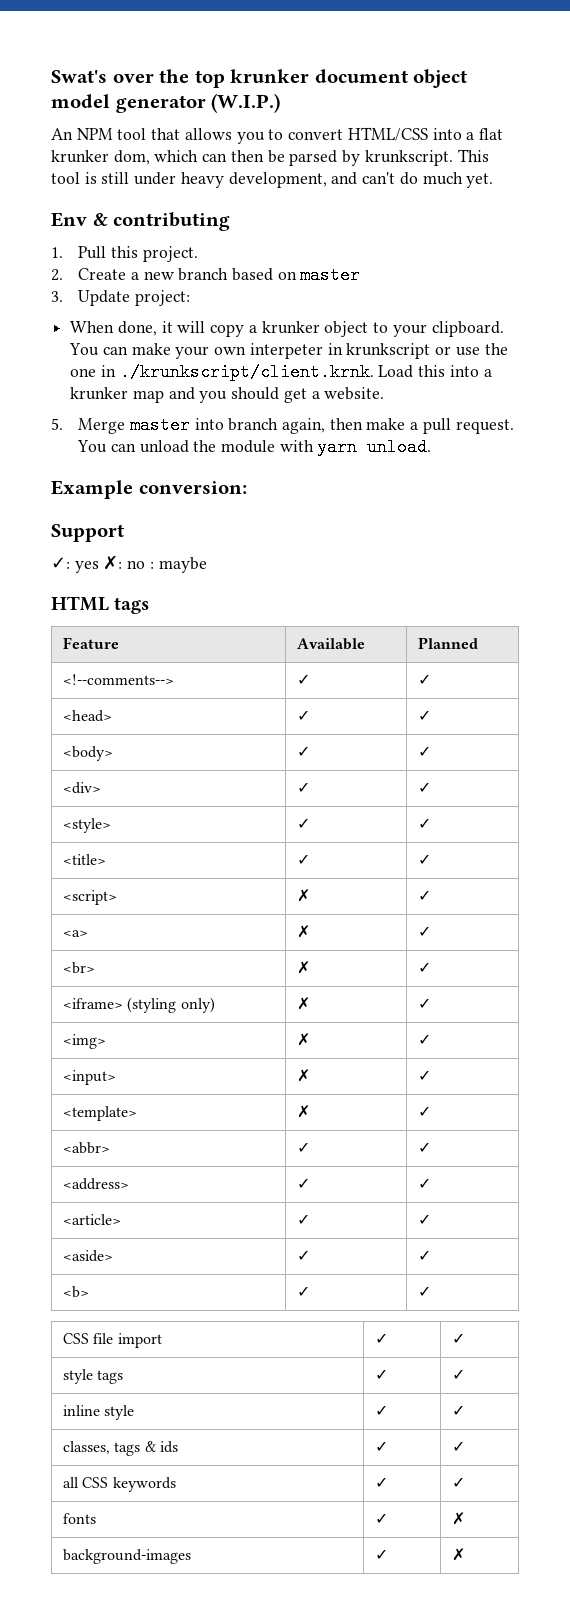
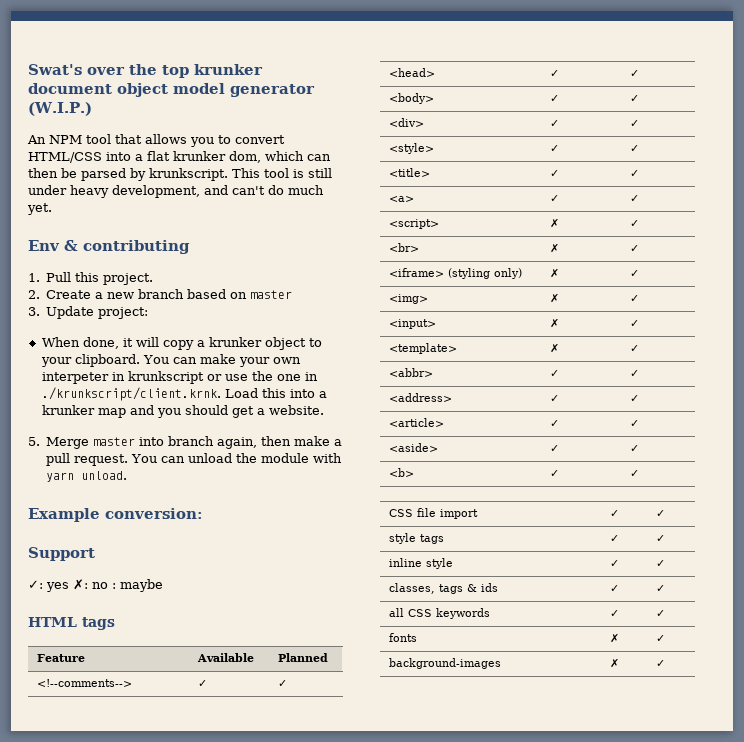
[62,890,117,905] [296,889,310,902] [417,890,431,901] [62,930,88,937] <script> | ✗ | ✓ // <a> -> [388,196,414,202] [549,195,559,202] [629,195,639,202] [388,219,439,229] <a> | ✓ | ✓ // <script>
[374,1513,388,1524] [451,1512,465,1525] | ✓ | ✗ -> [609,633,619,643] [655,635,665,642] | ✗ | ✓
[374,1549,388,1560] [451,1548,465,1561] | ✓ | ✗ -> [609,658,619,668] [655,660,665,667] | ✗ | ✓

